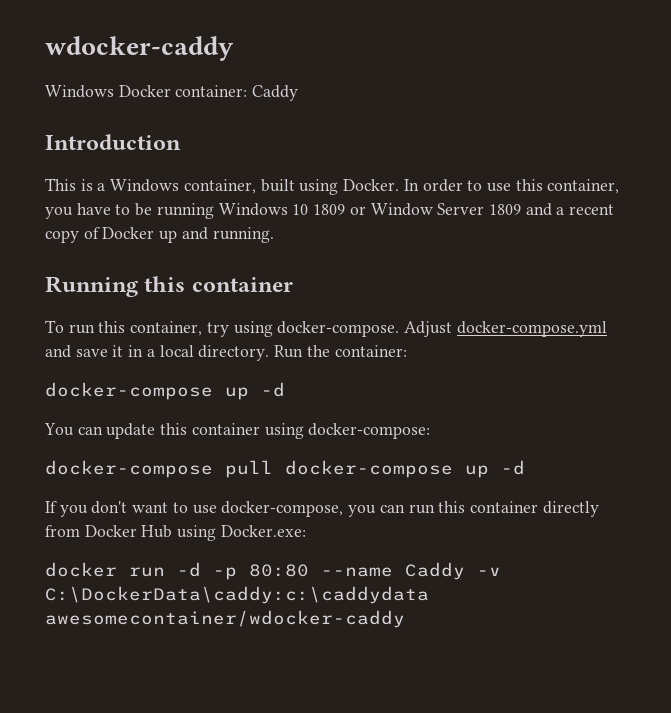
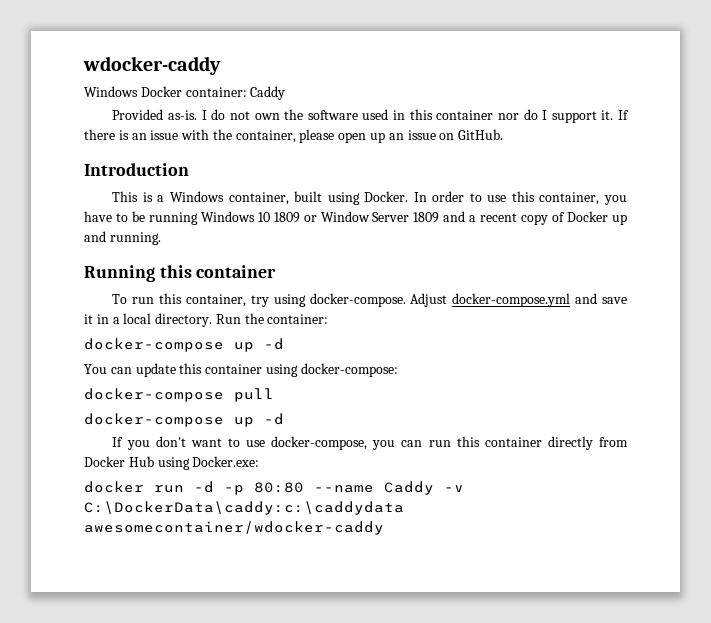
(299, 93) none -> [112,109,630,123] [84,129,504,143] // Provided as-is. I do not own the software used in this container nor do I support it. If there is an issue with the container, please open up an issue on GitHub.
(273, 469) none -> (274, 395) //

